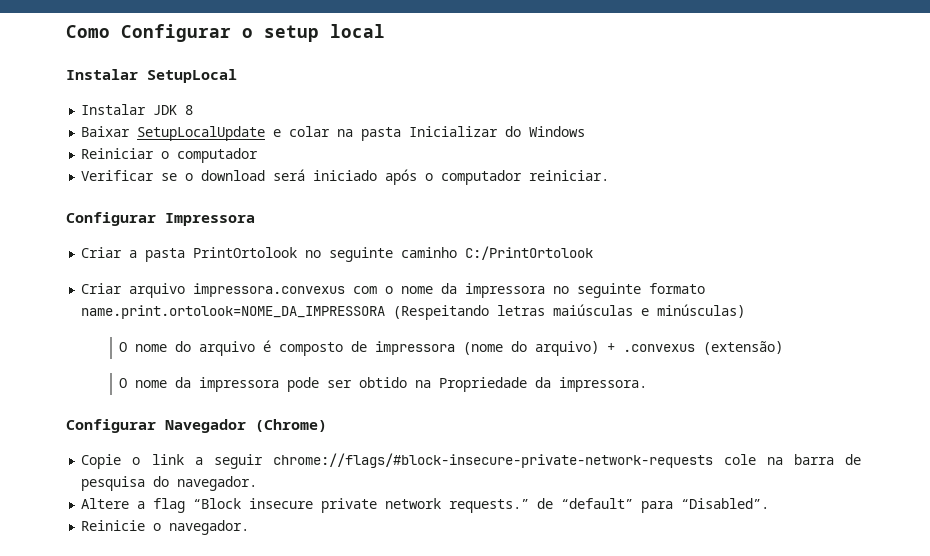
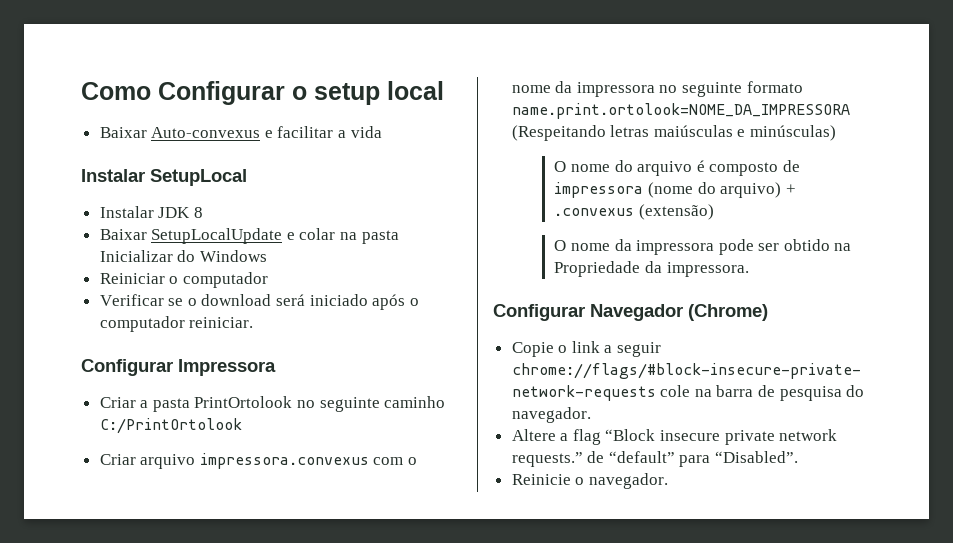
(385, 31) none -> [99,126,382,138] // Baixar Auto-convexus e facilitar a vida

